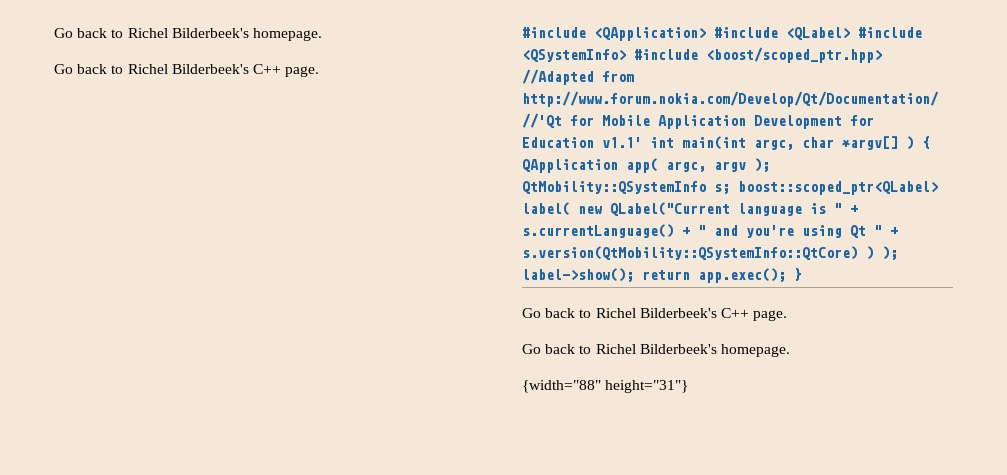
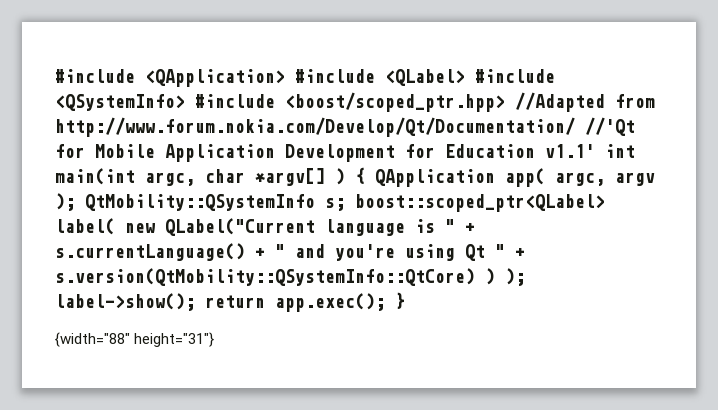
[54,28,322,41] [54,64,320,77] Go back to Richel Bilderbeek's homepage. // Go back to Richel Bilderbeek's C++ page. // -> (55, 76) none
[522,308,788,321] [522,344,790,357] // Go back to Richel Bilderbeek's C++ page. // Go back to Richel Bilderbeek's homepage. -> (405, 300) none

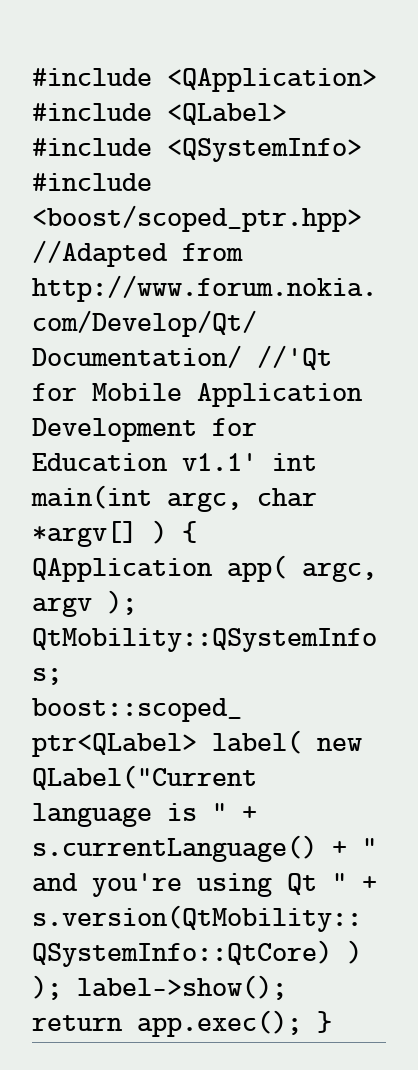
[55,332,215,347] // {width="88" height="31"} -> (332, 1022) none

